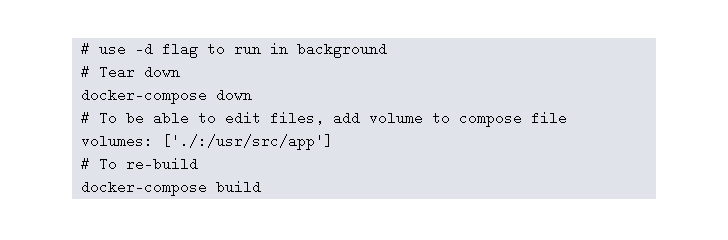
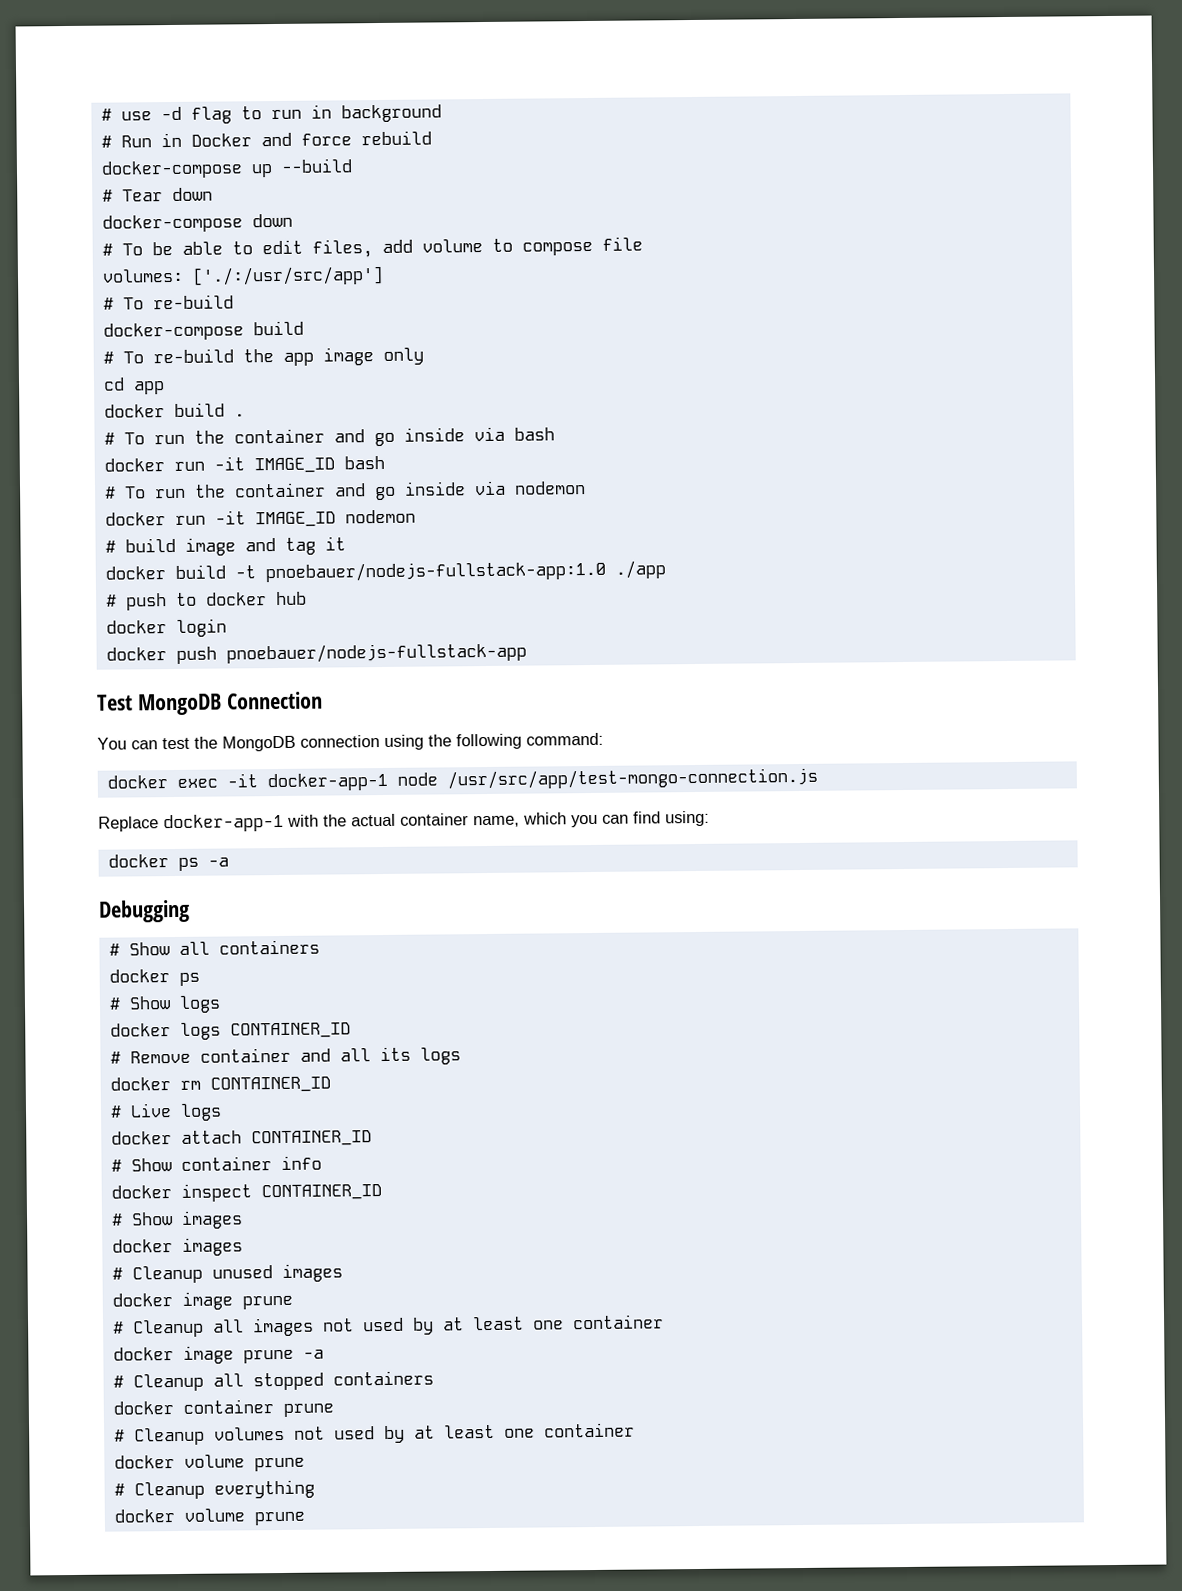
(388, 50) none -> [100,130,432,148] [100,158,353,179] // # Run in Docker and force rebuild // docker-compose up --build
(262, 187) none -> [102,347,424,366] [102,377,165,395] [103,402,245,418] [103,426,555,447] [103,455,385,474] [104,480,586,501] [104,509,416,528] [104,536,346,556] [104,560,666,583] [105,591,307,611] [105,618,227,637] [105,642,527,664] [97,691,323,716] [97,732,604,752] [106,767,818,792] [98,810,710,833] [107,854,229,871] [98,899,190,923] [108,939,320,956] [108,969,200,986] [108,995,221,1013] [109,1022,351,1040] [109,1046,461,1065] [109,1076,331,1093] [109,1103,222,1121] [110,1130,372,1147] [110,1155,322,1172] [110,1183,382,1202] [110,1210,243,1229] [111,1237,243,1256] [111,1263,343,1284] [111,1291,293,1310] [112,1314,664,1338] [112,1345,324,1364] [112,1370,434,1392] [112,1399,334,1417] [113,1422,635,1446] [113,1454,305,1472] [113,1479,315,1500] [113,1508,305,1526] // # To re-build the app image only // cd app // docker build . // # To run the container and go inside via bash // docker run -it IMAGE_ID bash // # To run the container and go inside via nodemon // docker run -it IMAGE_ID nodemon // # build image and tag it // docker build -t pnoebauer/nodejs-fullstack-app:1.0 ./app // # push to docker hub // docker login // docker push pnoebauer/nodejs-fullstack-app // Test MongoDB Connection // You can test the MongoDB connection using the following command: // docker exec -it docker-app-1 node /usr/src/app/test-mongo-connection.js // Replace docker-app-1 with the actual container name, which you can find using: // docker ps -a // Debugging // # Show all containers // docker ps // # Show logs // docker logs CONTAINER_ID // # Remove container and all its logs // docker rm CONTAINER_ID // # Live logs // docker attach CONTAINER_ID // # Show container info // docker inspect CONTAINER_ID // # Show images // docker images // # Cleanup unused images // docker image prune // # Cleanup all images not used by at least one container // docker image prune -a // # Cleanup all stopped containers // docker container prune // # Cleanup volumes not used by at least one container // docker volume prune // # Cleanup everything // docker volume prune

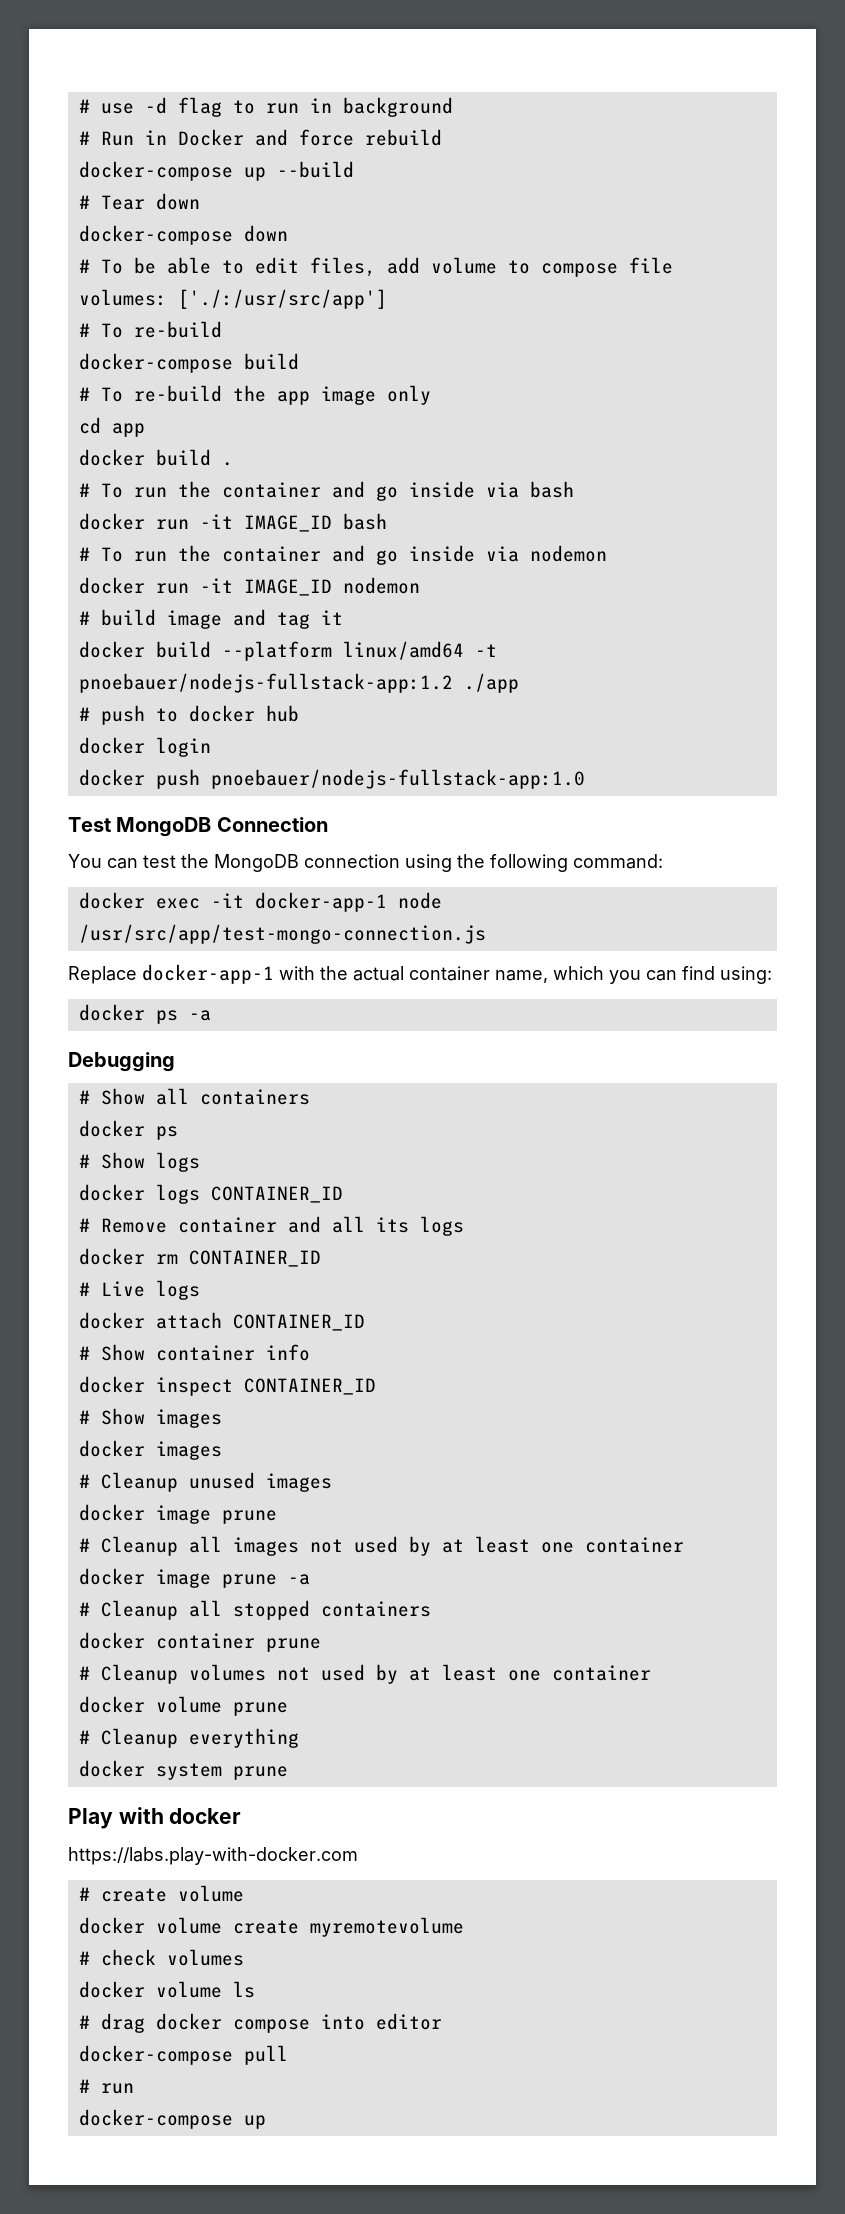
[234,560,606,583] -t pnoebauer/nodejs-fullstack-app:1.0 -> [221,641,497,661] [78,673,453,693] --platform linux/amd64 -t pnoebauer/nodejs-fullstack-app:1.2
[225,642,527,664] pnoebauer/nodejs-fullstack-app -> [210,769,585,789] pnoebauer/nodejs-fullstack-app:1.0
[183,1508,305,1526] volume prune -> [155,1763,288,1780] [68,1807,242,1829] [68,1847,358,1865] [78,1885,244,1902] [78,1917,464,1937] [78,1949,244,1966] [78,1981,255,1998] [78,2013,442,2033] [78,2045,288,2065] [78,2079,134,2094] [78,2109,266,2129] system prune // Play with docker // https://labs.play-with-docker.com // # create volume // docker volume create myremotevolume // # check volumes // docker volume ls // # drag docker compose into editor // docker-compose pull // # run // docker-compose up

